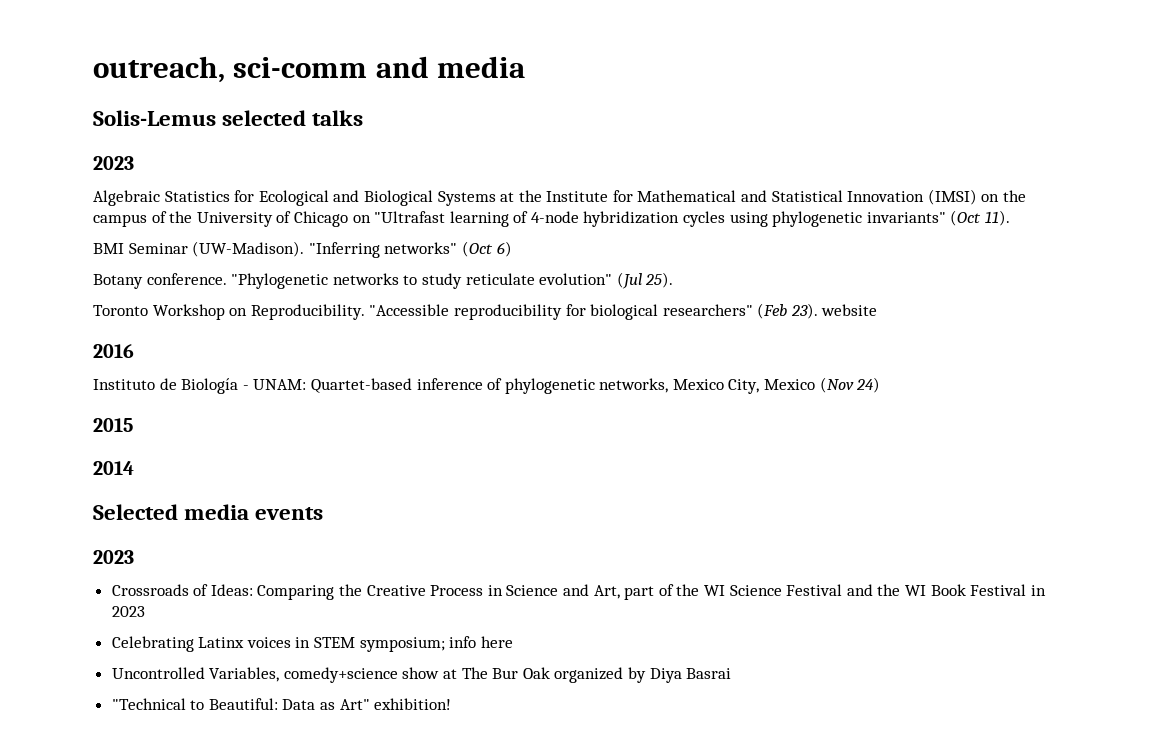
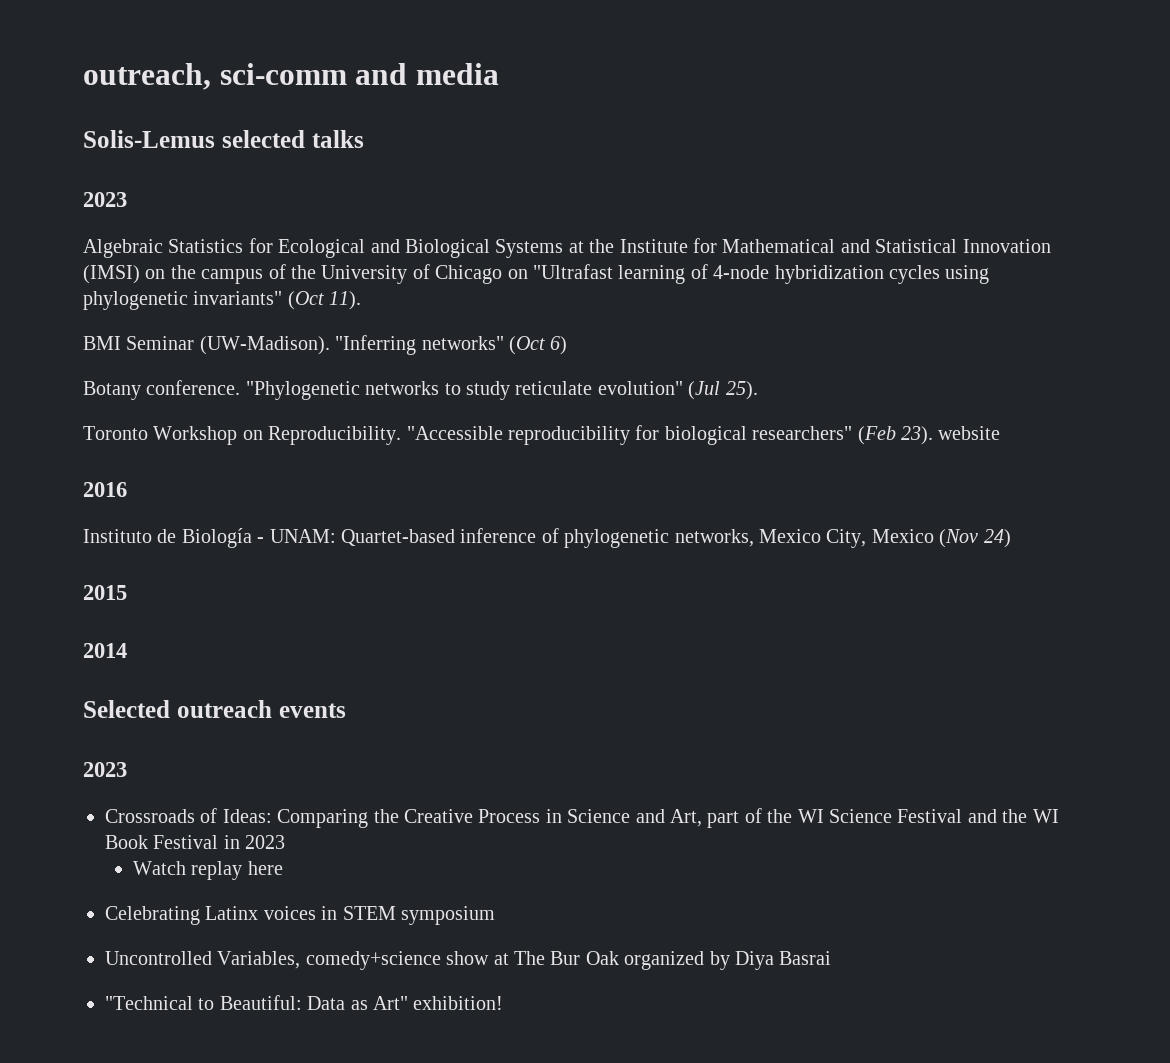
[184,504,250,520] media -> [176,700,272,718] outreach
(145, 611) none -> [132,861,283,880] // Watch replay here
[359,636,513,652] symposium; info here -> [401,906,495,925] symposium

